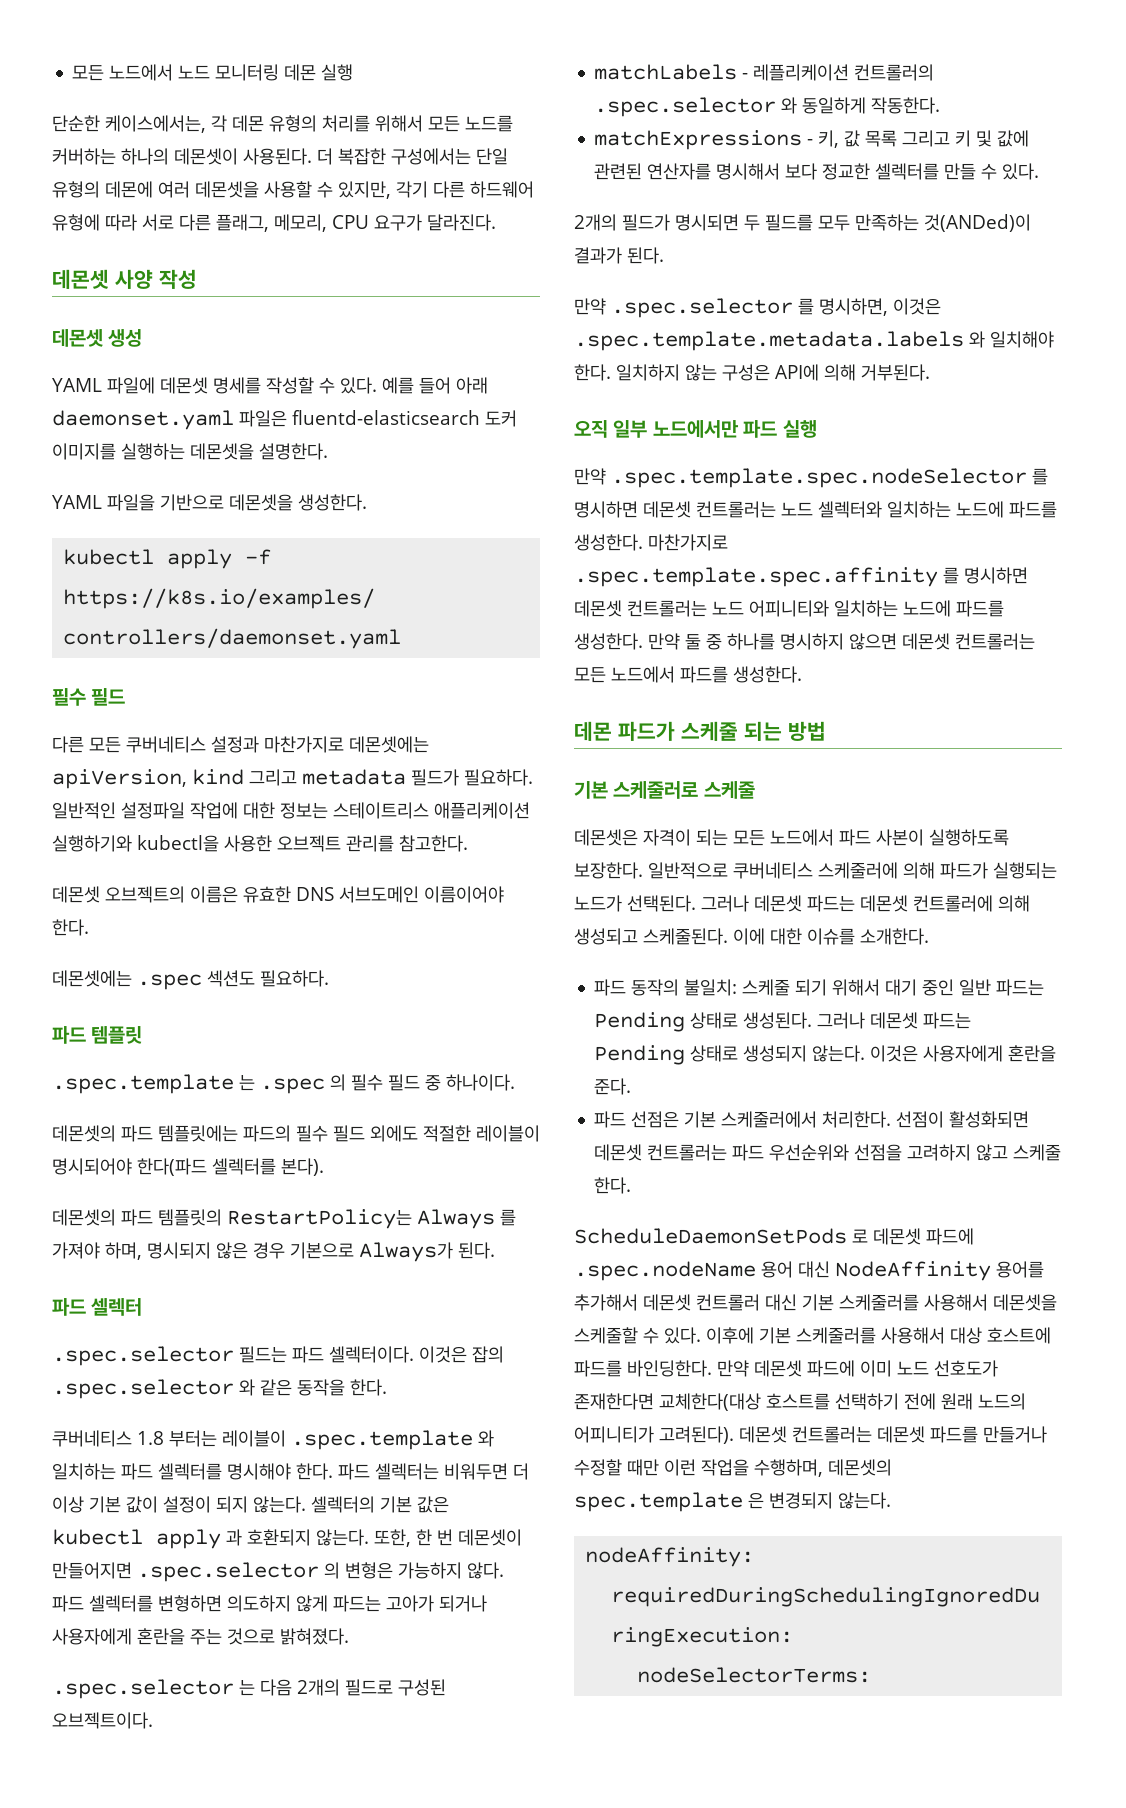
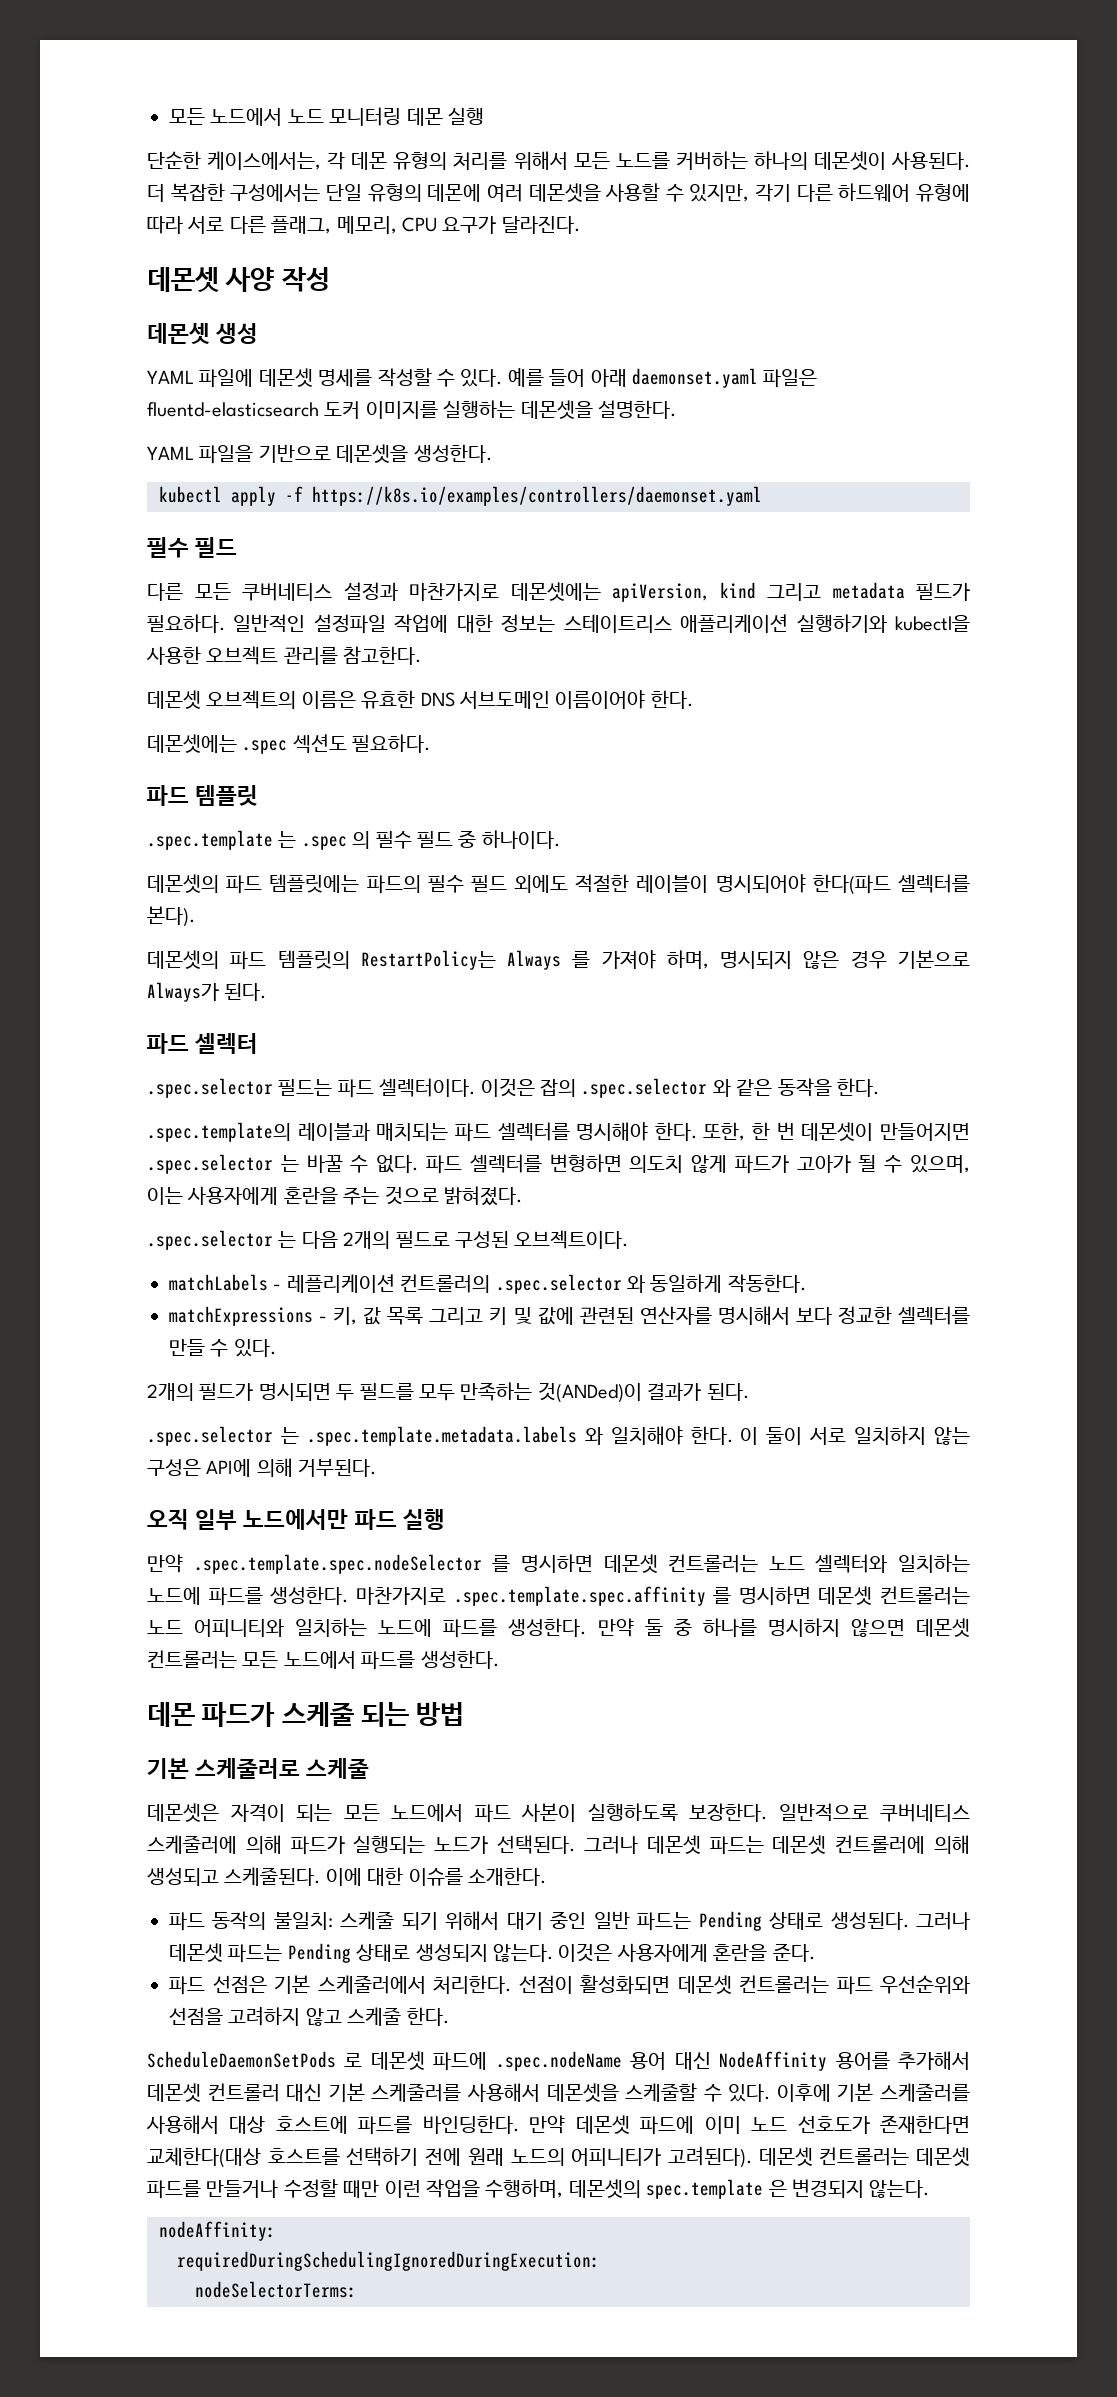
[52,1430,494,1450] [52,1463,529,1480] [52,1496,449,1513] [52,1529,369,1549] 쿠버네티스 1.8 부터는 레이블이 .spec.template 와 일치하는 파드 셀렉터를 명시해야 한다. 파드 셀렉터는 비워두면 더 이상 기본 값이 설정이 되지 않는다. 셀렉터의 기본 값은 kubectl apply 과 호환되지 않는다. -> [147,1122,697,1142] .spec.template의 레이블과 매치되는 파드 셀렉터를 명시해야 한다.
[324,1562,504,1579] [52,1595,487,1612] 의 변형은 가능하지 않다. 파드 셀렉터를 변형하면 의도하지 않게 파드는 고아가 되거나 -> [280,1154,971,1174] [147,1187,183,1205] 는 바꿀 수 없다. 파드 셀렉터를 변형하면 의도치 않게 파드가 고아가 될 수 있으며, 이는
[574,298,941,318] 만약 .spec.selector 를 명시하면, 이것은 -> [147,1426,299,1446] .spec.selector 는
(611, 372) none -> [740,1427,847,1445] 이 둘이 서로

